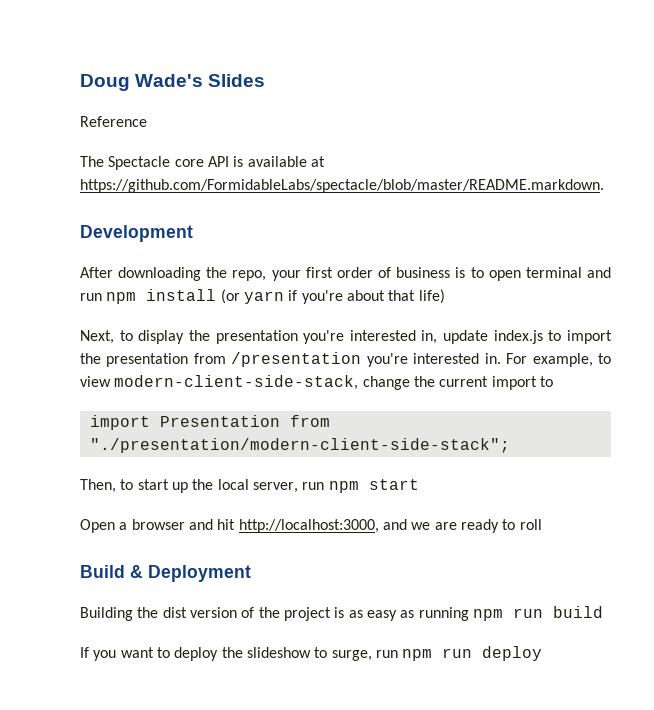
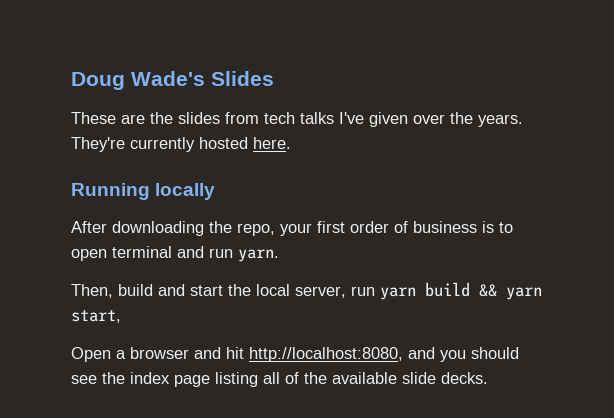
[80,116,147,127] [80,156,325,170] [80,179,604,193] [80,225,193,242] Reference // The Spectacle core API is available at https://github.com/FormidableLabs/spectacle/blob/master/README.markdown. // Development -> [71,112,523,127] [71,137,291,152] [71,183,216,200] These are the slides from tech talks I've given over the years. They're currently hosted here. // Running locally
[106,289,445,304] [80,330,612,344] [80,352,612,367] [80,375,553,390] [89,415,330,430] [89,438,510,453] [80,479,419,493] npm install (or yarn if you're about that life) // Next, to display the presentation you're interested in, update index.js to import the presentation from /presentation you're interested in. For example, to view modern-client-side-stack, change the current import to // import Presentation from "./presentation/modern-client-side-stack"; // Then, to start up the local server, run npm start -> [238,249,279,262] [71,282,542,300] [71,310,121,323] yarn. // Then, build and start the local server, run yarn build && yarn start,
[238,519,542,533] [80,565,251,582] [80,606,603,621] [80,646,543,661] http://localhost:3000, and we are ready to roll // Build & Deployment // Building the dist version of the project is as easy as running npm run build // If you want to deploy the slideshow to surge, run npm run deploy -> [249,347,519,362] [71,372,488,387] http://localhost:8080, and you should see the index page listing all of the available slide decks.

